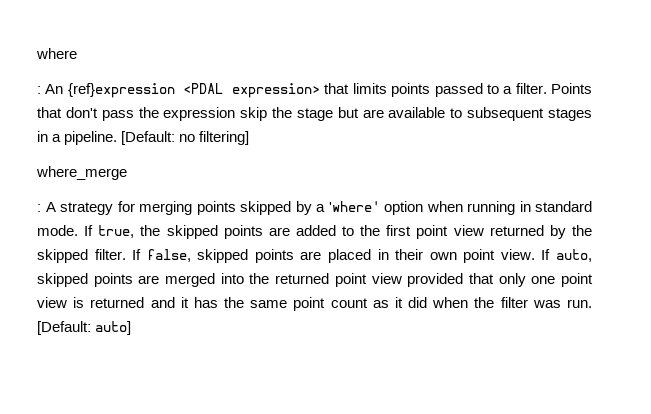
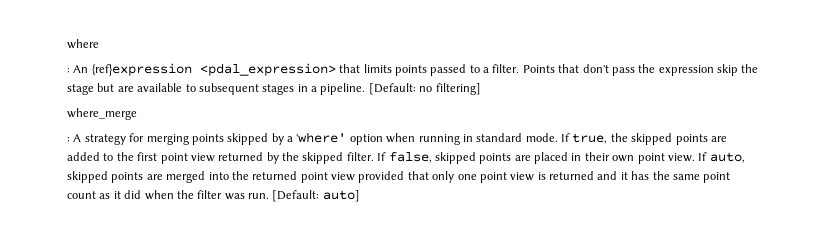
[183,83,321,98] <PDAL expression> -> [199,63,336,76] <pdal_expression>

